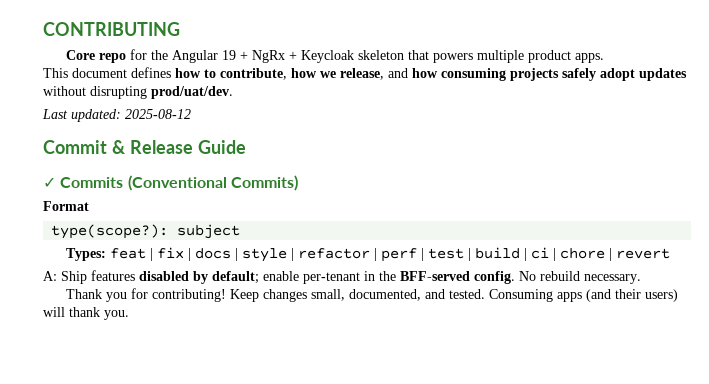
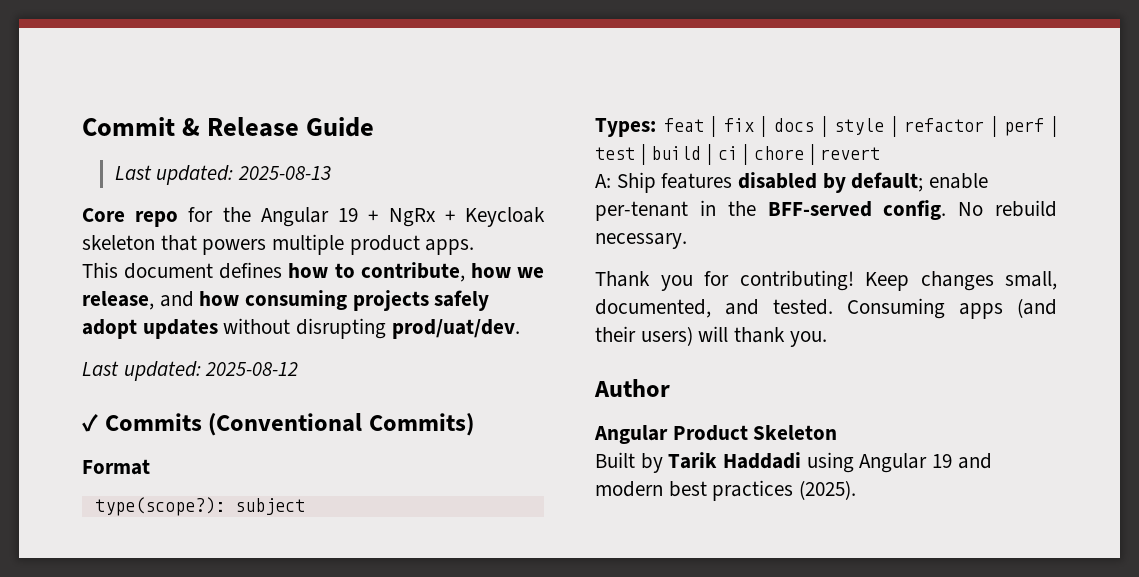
[43,22,180,36] CONTRIBUTING -> [82,117,375,137] [114,165,332,185] Commit & Release Guide // Last updated: 2025-08-13
[43,140,246,154] // Commit & Release Guide -> (299, 369) none
(129, 315) none -> [594,379,670,397] [594,425,838,444] [595,452,992,473] [595,480,857,501] // Author // Angular Product Skeleton // Built by Tarik Haddadi using Angular 19 and modern best practices (2025).

